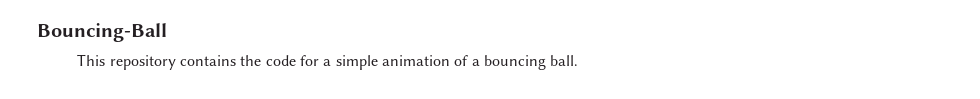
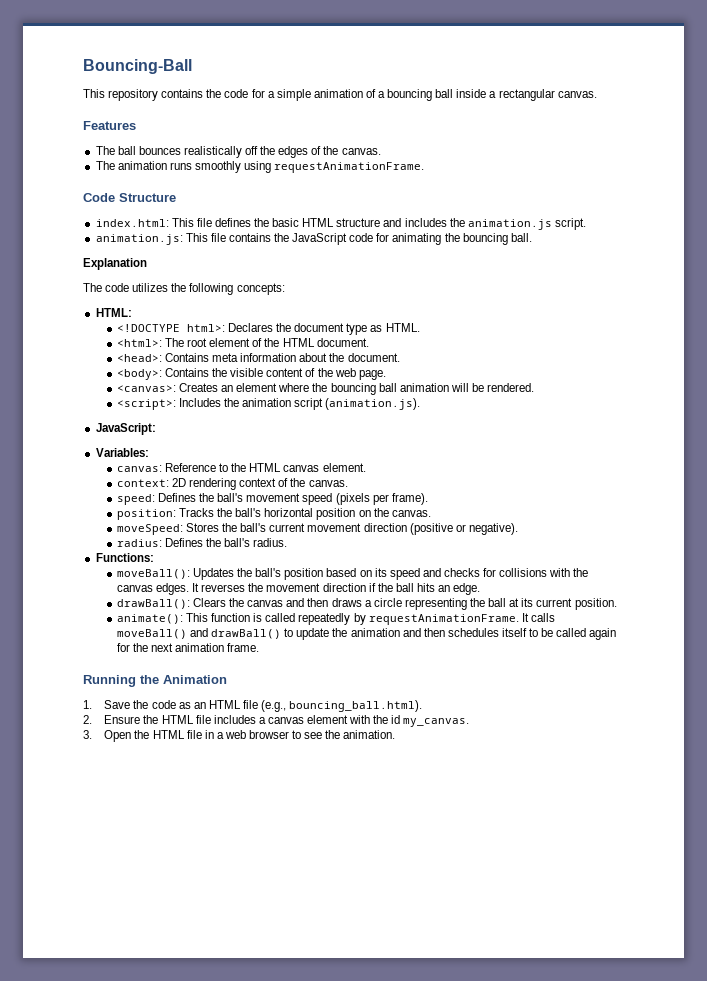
[550,55,579,66] ball. -> [435,89,597,101] [83,121,136,130] [95,146,381,158] [95,161,425,173] [83,193,176,202] [95,218,586,230] [95,233,532,245] [83,258,147,270] [83,283,285,295] [95,308,132,317] [116,323,420,335] [116,338,369,347] [116,353,400,362] [116,368,386,380] [116,383,535,395] [116,398,421,410] [95,423,156,435] [95,448,149,457] [116,463,366,472] [116,478,348,490] [116,493,428,505] [116,508,431,520] [116,523,518,535] [116,538,288,547] [95,553,154,562] [116,568,589,580] [116,583,481,595] [116,598,617,610] [116,613,555,625] [116,628,617,640] [116,643,260,652] [83,675,227,687] [83,700,423,712] [83,715,470,727] [83,730,396,742] ball inside a rectangular canvas. // Features // The ball bounces realistically off the edges of the canvas. // The animation runs smoothly using requestAnimationFrame. // Code Structure // index.html: This file defines the basic HTML structure and includes the animation.js script. // animation.js: This file contains the JavaScript code for animating the bouncing ball. // Explanation // The code utilizes the following concepts: // HTML: // <!DOCTYPE html>: Declares the document type as HTML. // <html>: The root element of the HTML document. // <head>: Contains meta information about the document. // <body>: Contains the visible content of the web page. // <canvas>: Creates an element where the bouncing ball animation will be rendered. // <script>: Includes the animation script (animation.js). // JavaScript: // Variables: // canvas: Reference to the HTML canvas element. // context: 2D rendering context of the canvas. // speed: Defines the ball's movement speed (pixels per frame). // position: Tracks the ball's horizontal position on the canvas. // moveSpeed: Stores the ball's current movement direction (positive or negative). // radius: Defines the ball's radius. // Functions: // moveBall(): Updates the ball's position based on its speed and checks for collisions with the canvas edges. It reverses the movement direction if the ball hits an edge. // drawBall(): Clears the canvas and then draws a circle representing the ball at its current position. // animate(): This function is called repeatedly by requestAnimationFrame. It calls moveBall() and drawBall() to update the animation and then schedules itself to be called again for the next animation frame. // Running the Animation // 1. Save the code as an HTML file (e.g., bouncing_ball.html). // 2. Ensure the HTML file includes a canvas element with the id my_canvas. // 3. Open the HTML file in a web browser to see the animation.

